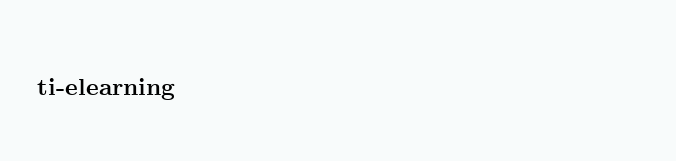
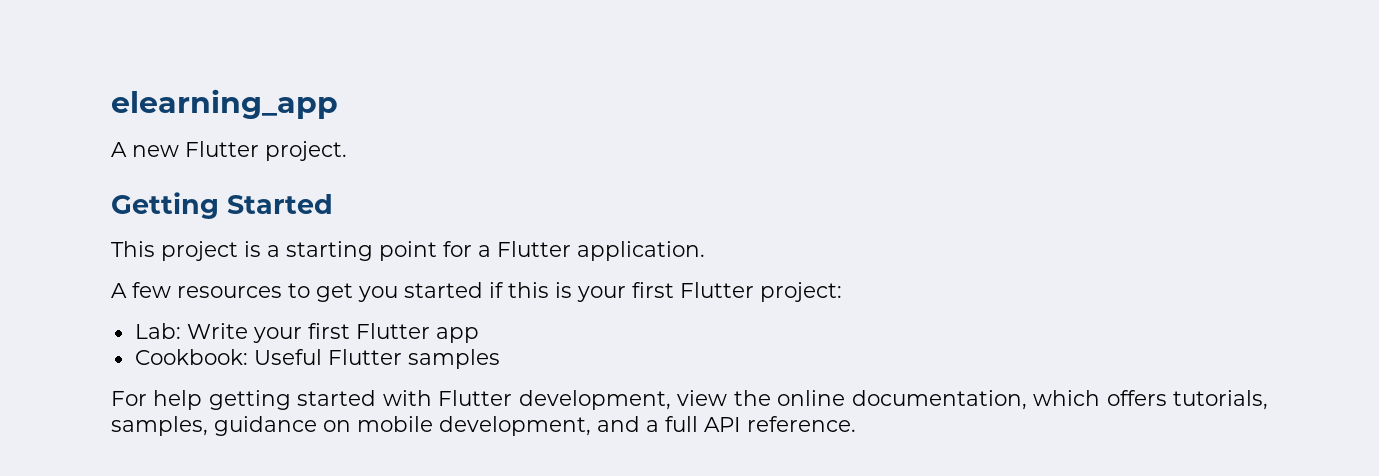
[37,78,175,100] ti-elearning -> [111,89,338,119] [111,141,347,161] [111,192,333,219] [111,241,705,261] [111,282,842,302] [134,323,479,343] [134,349,500,369] [111,390,1268,410] [111,416,856,436] elearning_app // A new Flutter project. // Getting Started // This project is a starting point for a Flutter application. // A few resources to get you started if this is your first Flutter project: // Lab: Write your first Flutter app // Cookbook: Useful Flutter samples // For help getting started with Flutter development, view the online documentation, which offers tutorials, samples, guidance on mobile development, and a full API reference.

